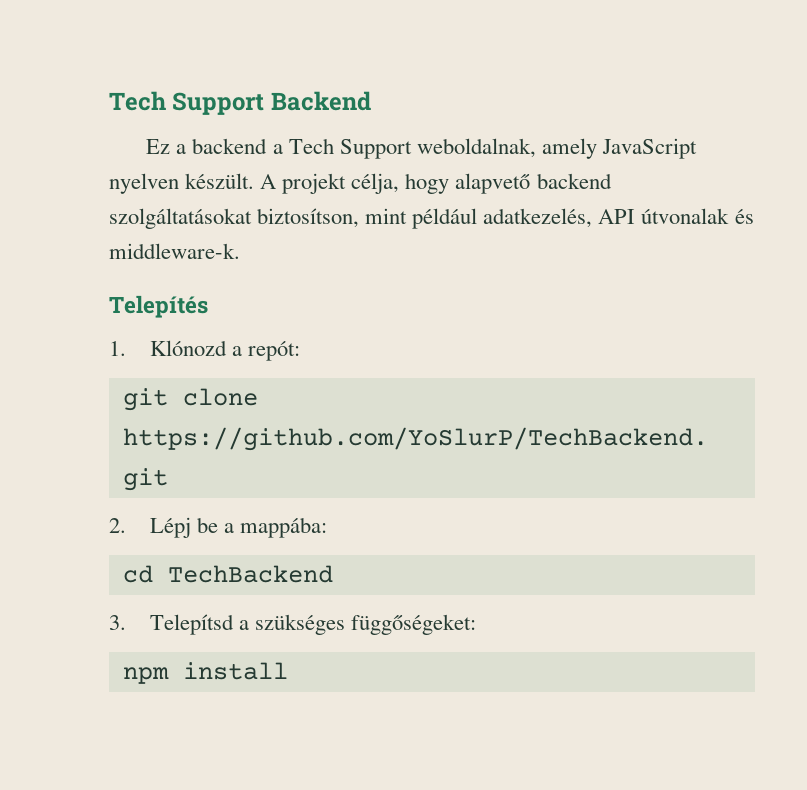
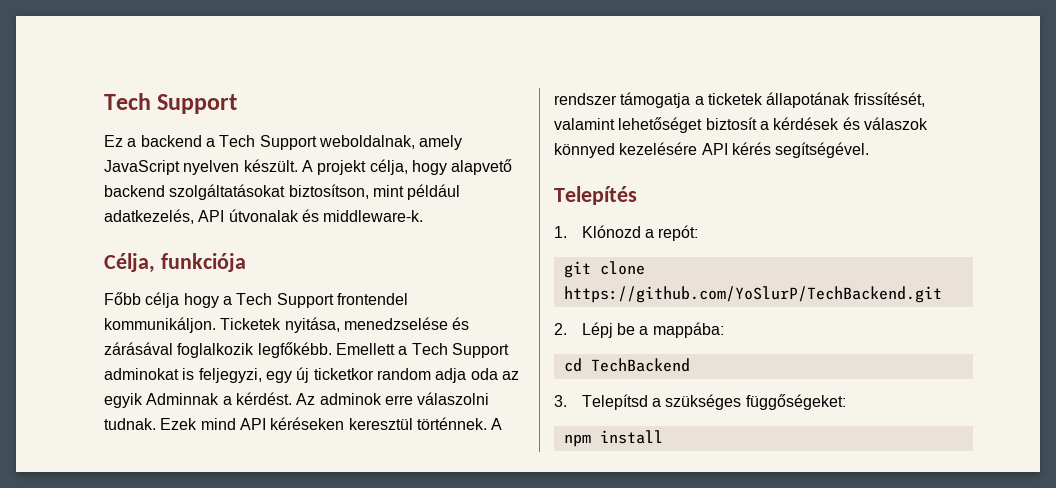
[109,91,371,115] Tech Support Backend -> [104,93,238,114] Tech Support
(240, 251) none -> [104,253,246,273] [104,292,408,308] [104,317,470,333] [104,342,509,358] [104,367,519,383] [104,392,490,408] [104,417,503,430] [554,92,925,108] [554,117,928,133] [554,142,870,158] // Célja, funkciója // Főbb célja hogy a Tech Support frontendel kommunikáljon. Ticketek nyitása, menedzselése és zárásával foglalkozik legfőkébb. Emellett a Tech Support adminokat is feljegyzi, egy új ticketkor random adja oda az egyik Adminnak a kérdést. Az adminok erre válaszolni tudnak. Ezek mind API kéréseken keresztül történnek. A rendszer támogatja a ticketek állapotának frissítését, valamint lehetőséget biztosít a kérdések és válaszok könnyed kezelésére API kérés segítségével.

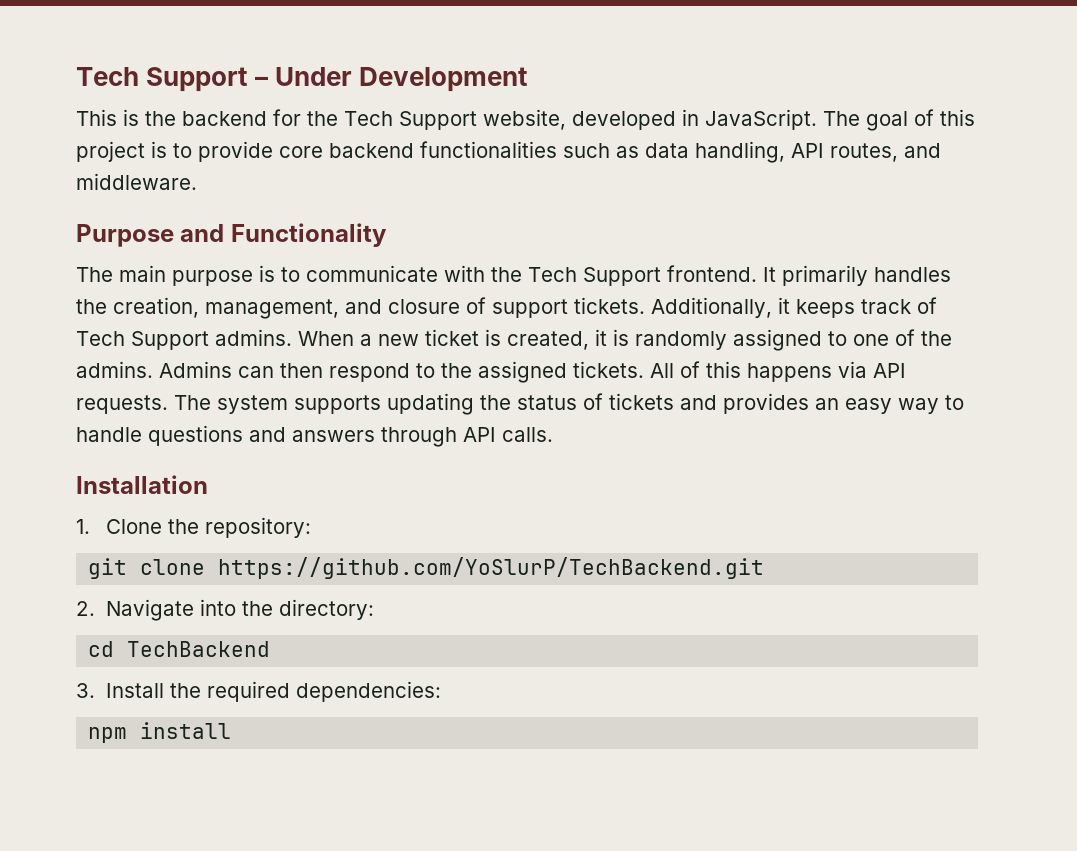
[104,93,238,114] [104,135,463,150] [104,159,513,175] [104,184,461,200] [104,209,424,224] [104,253,246,273] [104,292,408,308] [104,317,470,333] [104,342,509,358] [104,367,519,383] [104,392,490,408] [104,417,503,430] [554,92,925,108] [554,117,928,133] [554,142,870,158] [554,186,637,205] [554,225,699,241] Tech Support // Ez a backend a Tech Support weboldalnak, amely JavaScript nyelven készült. A projekt célja, hogy alapvető backend szolgáltatásokat biztosítson, mint például adatkezelés, API útvonalak és middleware-k. // Célja, funkciója // Főbb célja hogy a Tech Support frontendel kommunikáljon. Ticketek nyitása, menedzselése és zárásával foglalkozik legfőkébb. Emellett a Tech Support adminokat is feljegyzi, egy új ticketkor random adja oda az egyik Adminnak a kérdést. Az adminok erre válaszolni tudnak. Ezek mind API kéréseken keresztül történnek. A rendszer támogatja a ticketek állapotának frissítését, valamint lehetőséget biztosít a kérdések és válaszok könnyed kezelésére API kérés segítségével. // Telepítés // 1. Klónozd a repót: -> [76,67,529,92] [76,109,975,131] [76,141,941,163] [76,173,197,190] [76,223,387,247] [76,265,951,286] [76,297,937,319] [76,329,952,351] [76,361,906,383] [76,393,964,415] [76,425,553,447] [76,475,208,494] [76,517,311,538] Tech Support – Under Development // This is the backend for the Tech Support website, developed in JavaScript. The goal of this project is to provide core backend functionalities such as data handling, API routes, and middleware. // Purpose and Functionality // The main purpose is to communicate with the Tech Support frontend. It primarily handles the creation, management, and closure of support tickets. Additionally, it keeps track of Tech Support admins. When a new ticket is created, it is randomly assigned to one of the admins. Admins can then respond to the assigned tickets. All of this happens via API requests. The system supports updating the status of tickets and provides an easy way to handle questions and answers through API calls. // Installation // 1. Clone the repository:
[581,322,724,338] Lépj be a mappába: -> [105,599,374,621] Navigate into the directory:
[581,394,846,410] Telepítsd a szükséges függőségeket: -> [105,681,441,702] Install the required dependencies:

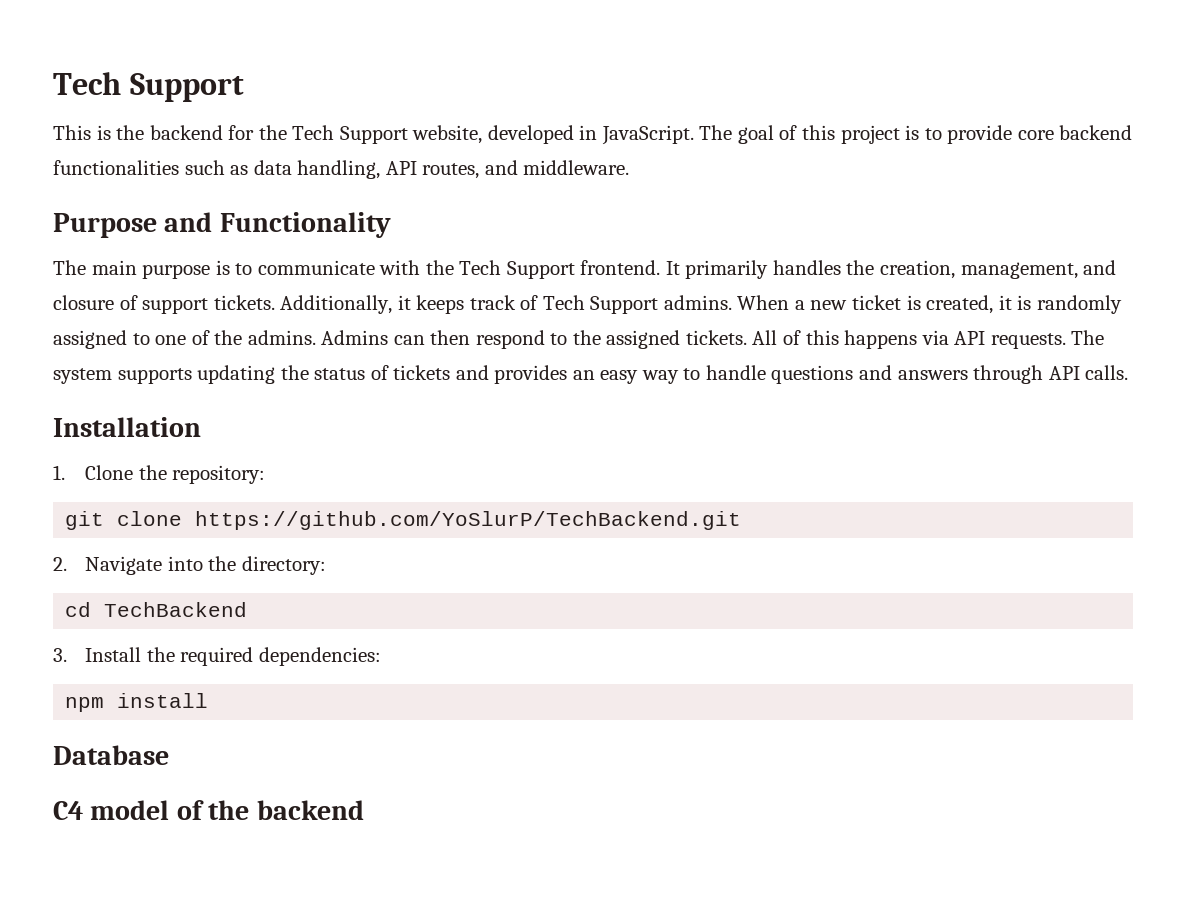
[76,67,529,92] Tech Support – Under Development -> [53,72,244,102] Tech Support
(232, 730) none -> [53,745,169,765] [53,800,364,820] // Database // C4 model of the backend

